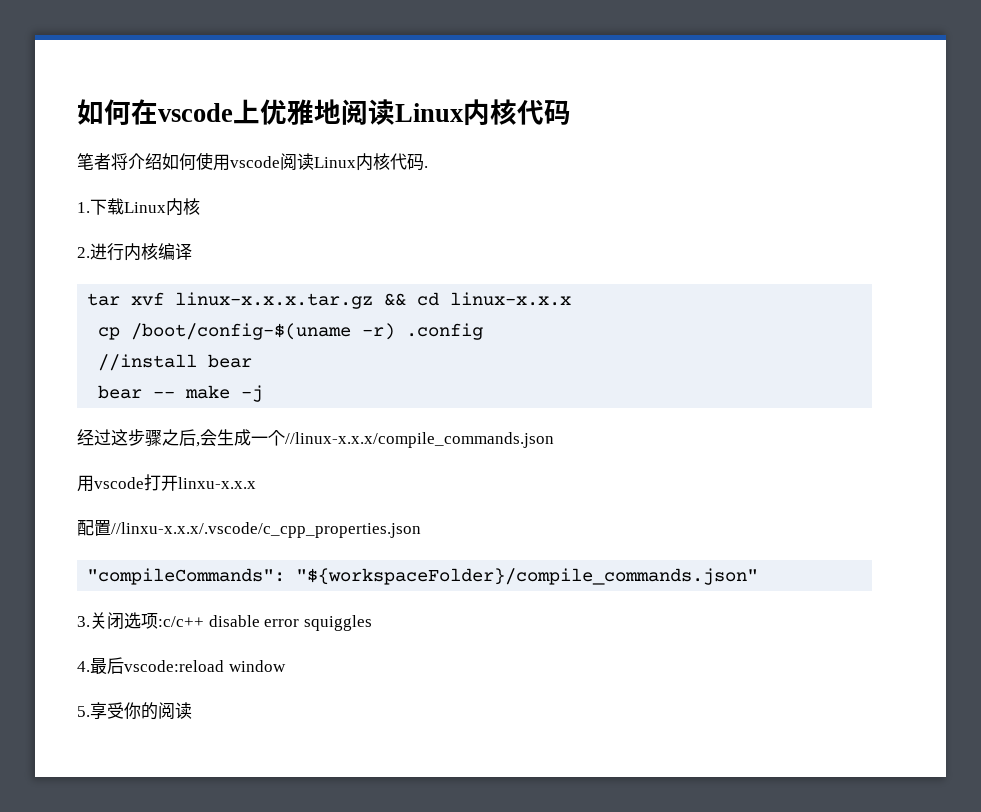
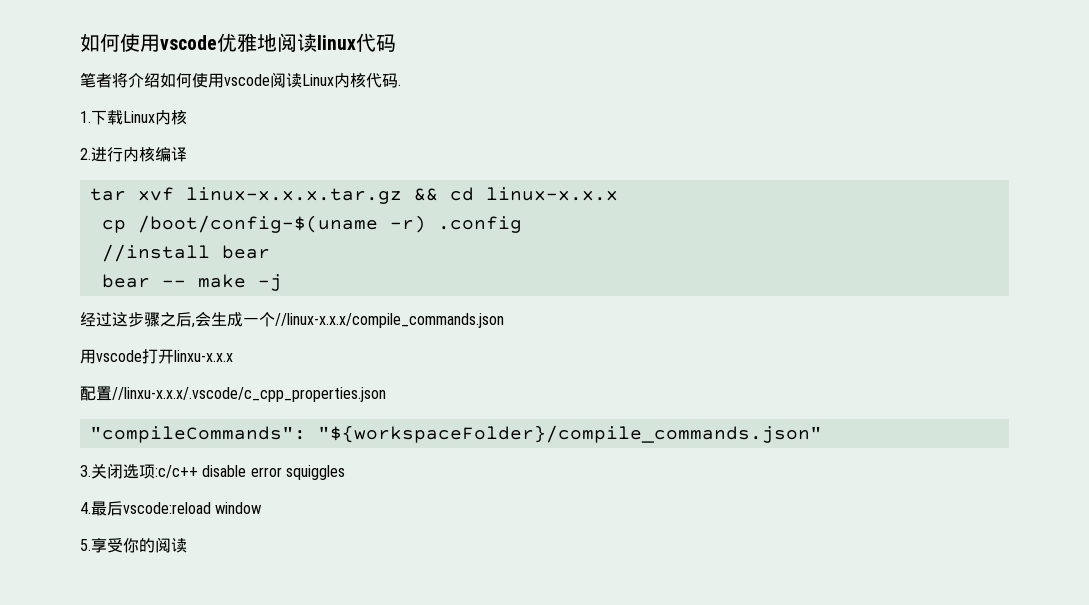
[77,99,260,126] 如何在vscode上 -> [80,33,217,52] 如何使用vscode
[395,99,517,126] Linux内核 -> [317,35,356,50] linux

